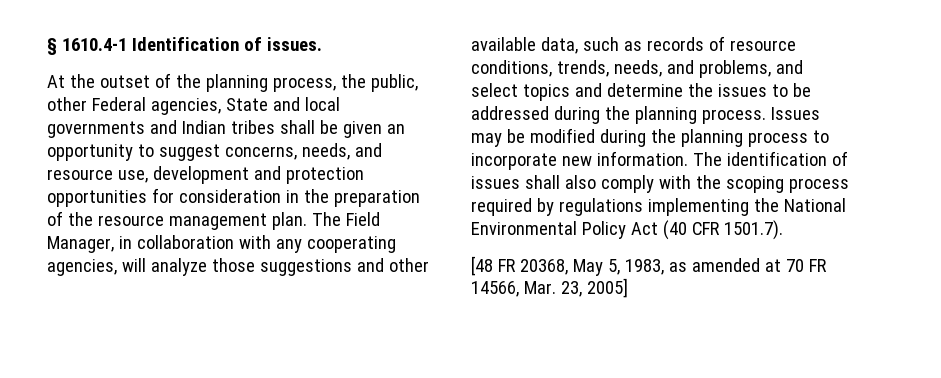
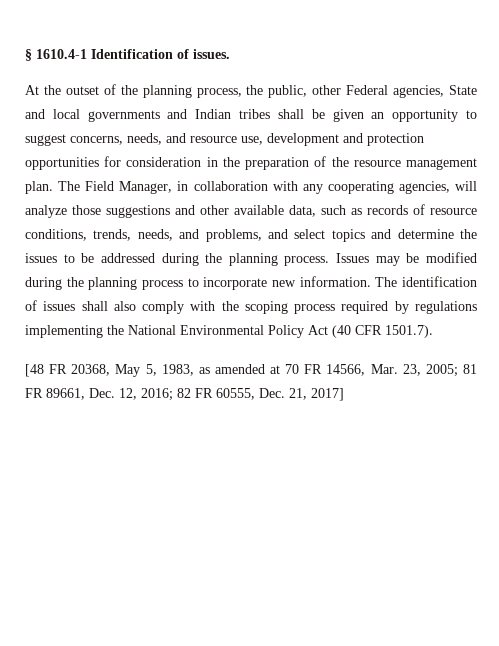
[586,278,628,298] 2005] -> [425,364,477,377] [25,388,344,401] 2005; 81 FR 89661, Dec. 12, 2016; 82 FR 60555, Dec. 21, 2017]

